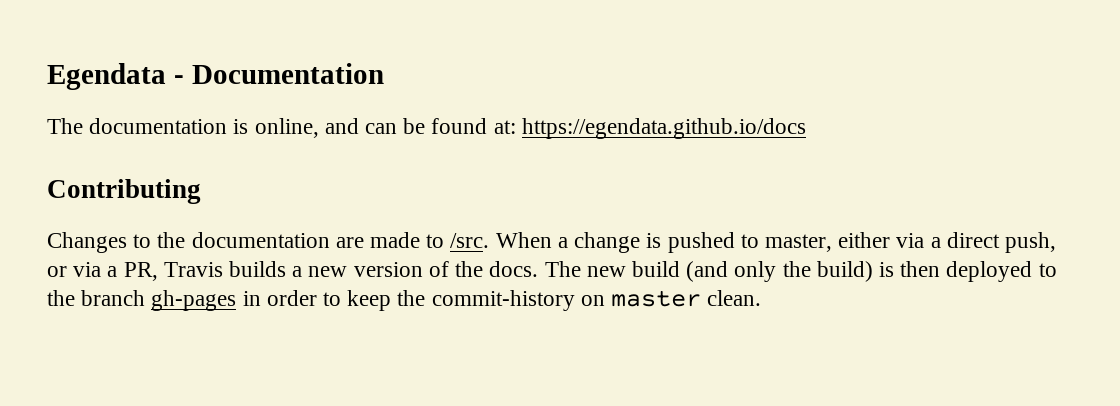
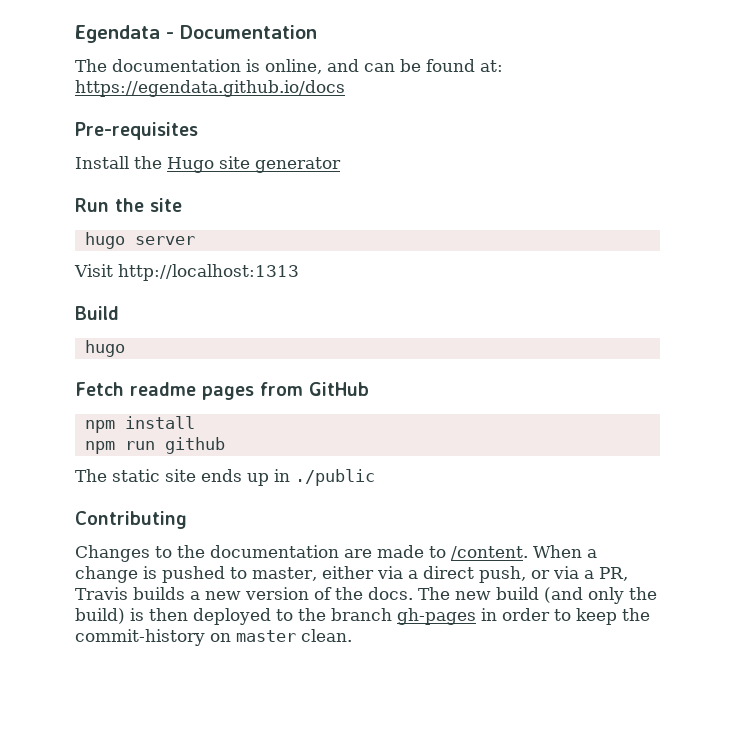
(806, 128) none -> [75,122,198,140] [75,156,341,173] [75,198,182,212] [84,232,195,249] [74,264,299,281] [75,306,119,320] [84,340,125,357] [75,382,369,400] [84,416,195,433] [84,437,225,454] [75,469,375,486] // Pre-requisites // Install the Hugo site generator // Run the site // hugo server // Visit http://localhost:1313 // Build // hugo // Fetch readme pages from GitHub // npm install // npm run github // The static site ends up in ./public
[450,233,490,248] /src. -> [451,546,528,560] /content.

